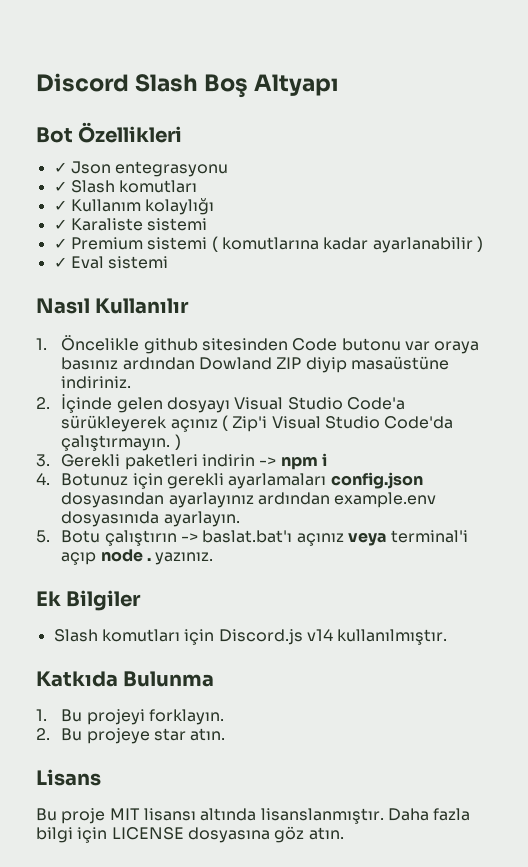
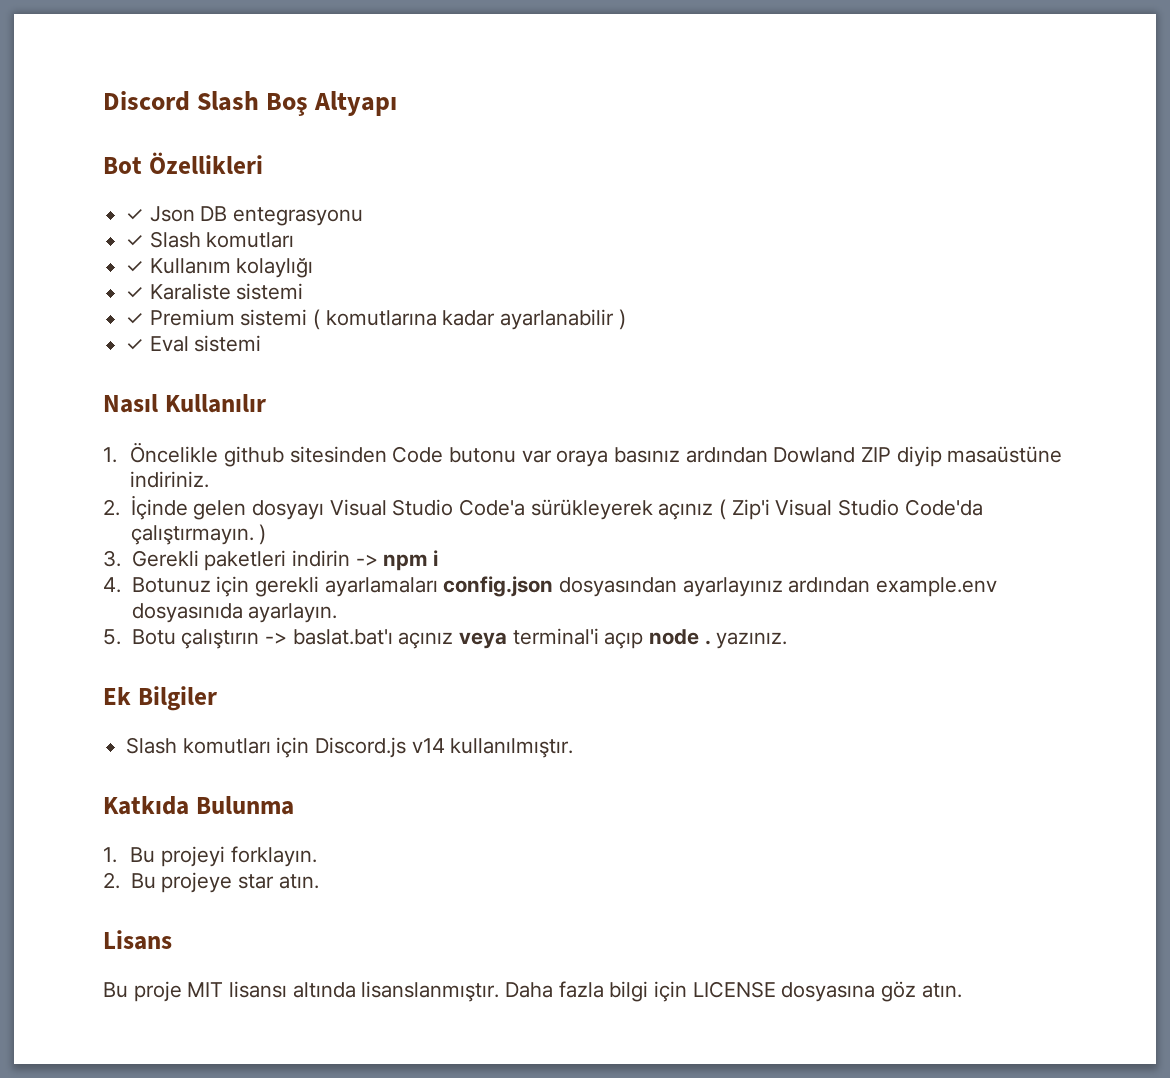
(111, 167) none -> [200,206,228,221] DB

